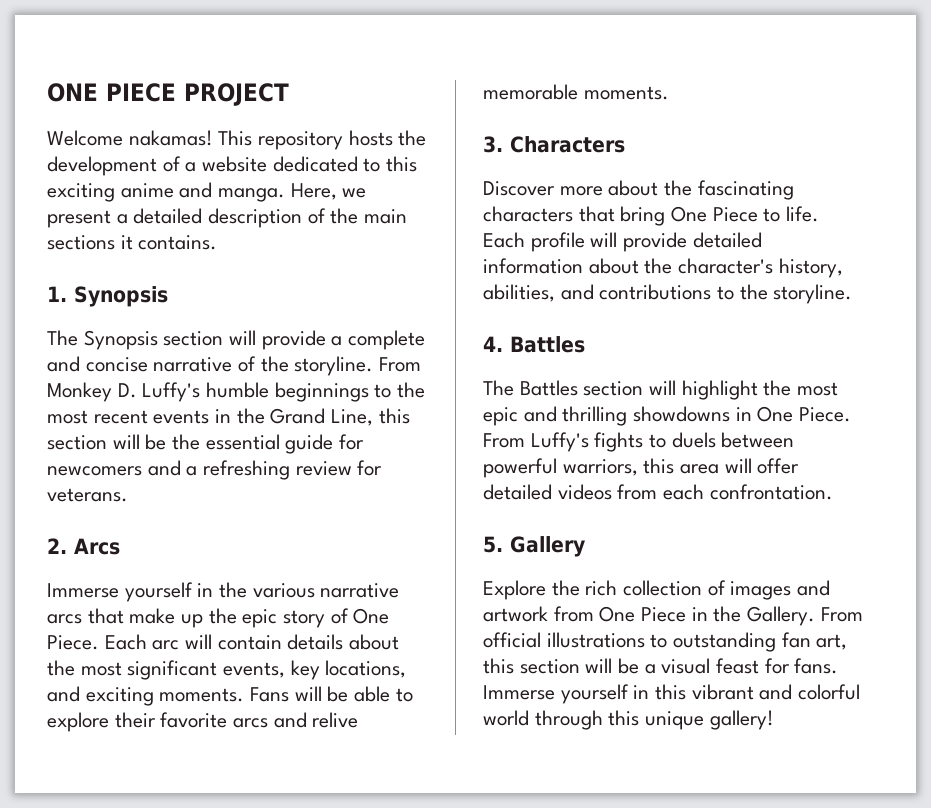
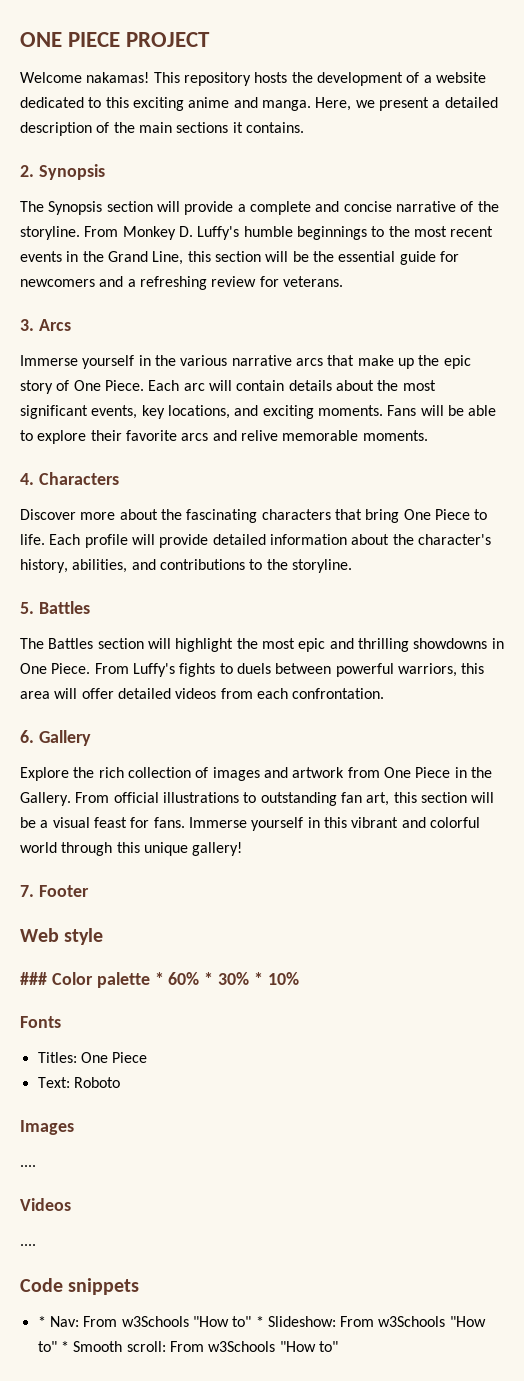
[47,286,67,302] 1. -> [20,165,34,177] 2.
[47,538,67,554] 2. -> [20,319,34,331] 3.
[483,136,503,153] 3. -> [20,473,34,485] 4.
[483,336,503,352] 4. -> [20,602,34,614] 5.
[483,536,503,553] 5. -> [20,730,34,743] 6.
(774, 720) none -> [20,885,89,897] [20,928,104,945] [20,972,299,988] [20,1016,61,1028] [37,1052,148,1063] [37,1077,120,1088] [20,1120,74,1135] [20,1165,36,1167] [20,1198,71,1211] [20,1244,36,1246] [20,1278,140,1295] [37,1316,486,1327] [37,1341,338,1352] // 7. Footer // Web style // ### Color palette * 60% * 30% * 10% // Fonts // Titles: One Piece // Text: Roboto // Images // .... // Videos // .... // Code snippets // * Nav: From w3Schools "How to" * Slideshow: From w3Schools "How to" * Smooth scroll: From w3Schools "How to"

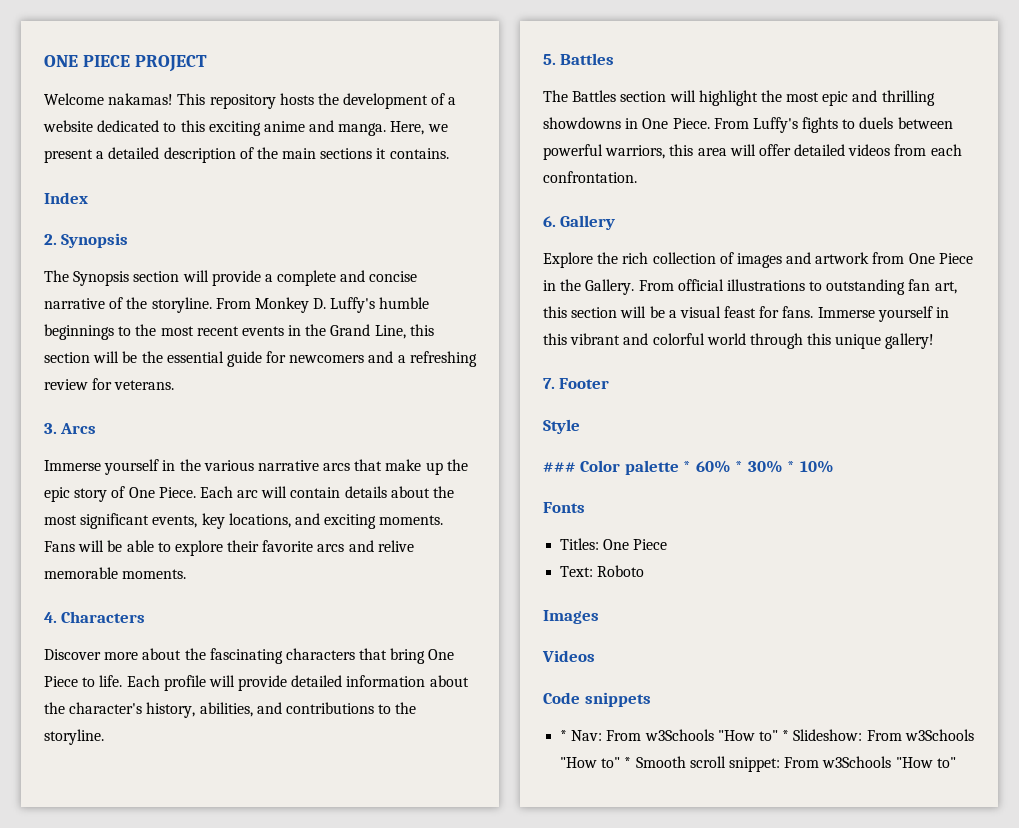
(304, 127) none -> [44,192,88,204] // Index
[20,928,104,945] Web style -> [543,419,580,434] Style
[20,1165,36,1167] // .... -> (599, 617) none
[20,1244,36,1246] // .... -> (595, 656) none
[126,1341,166,1352] scroll: -> [689,756,780,772] scroll snippet:

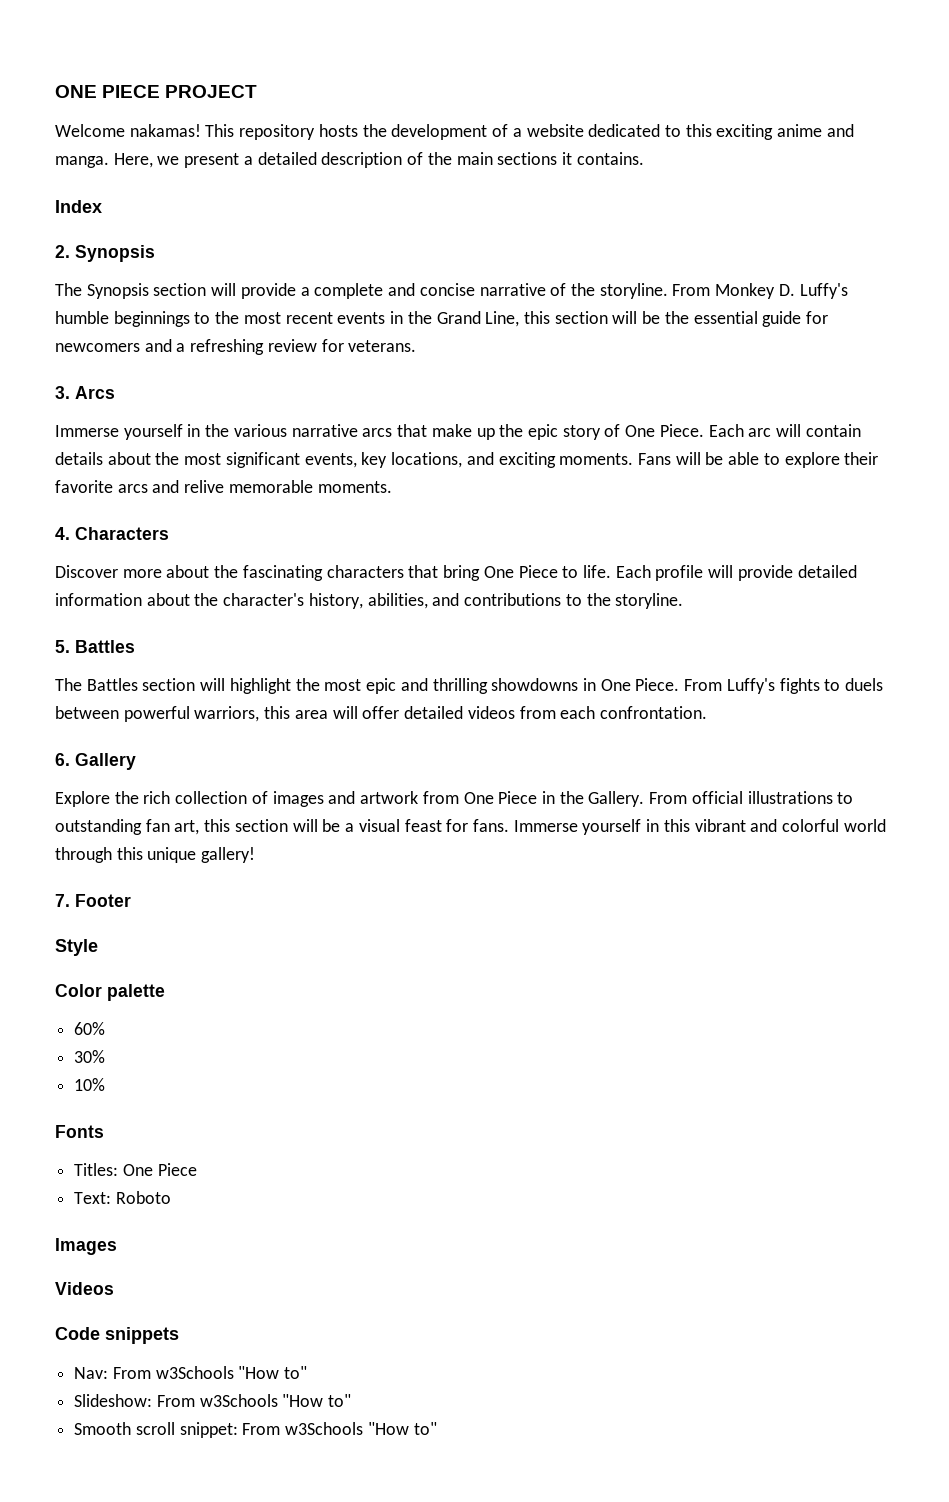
[543,462,576,472] ### -> (98, 947) none
[683,461,692,472] * -> (165, 992) //
[735,461,744,472] * -> (106, 1028) //
[787,461,796,472] * -> (106, 1056) //
[560,730,568,741] * -> (179, 1335) none
[782,730,790,741] * -> (308, 1372) //
[624,757,632,768] * -> (352, 1400) //

